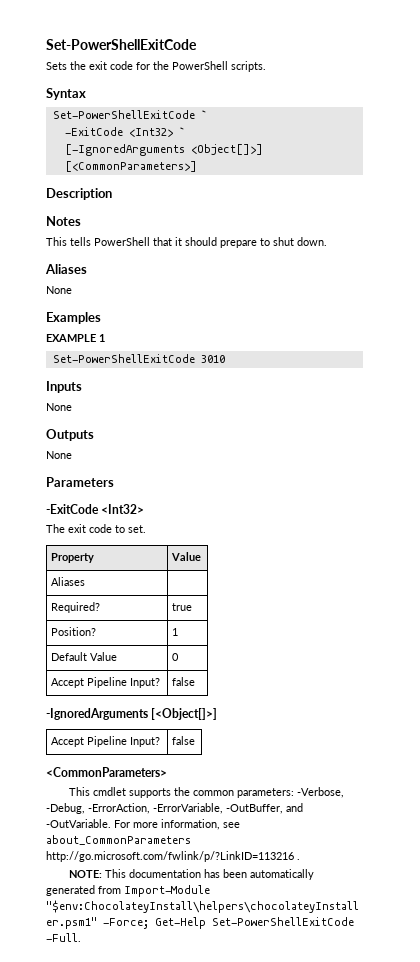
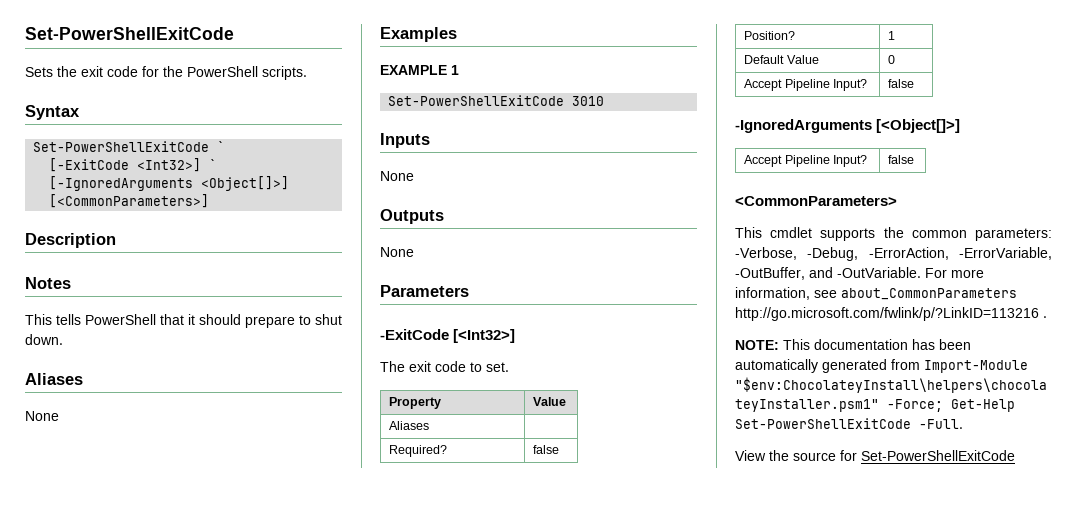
[64,127,173,137] -ExitCode <Int32> -> [49,158,202,172] [-ExitCode <Int32>]
[101,504,145,514] <Int32> -> [453,329,516,343] [<Int32>]
[172,603,193,611] true -> [533,445,560,454] false
(81, 937) none -> [735,450,1015,461] // View the source for Set-PowerShellExitCode

